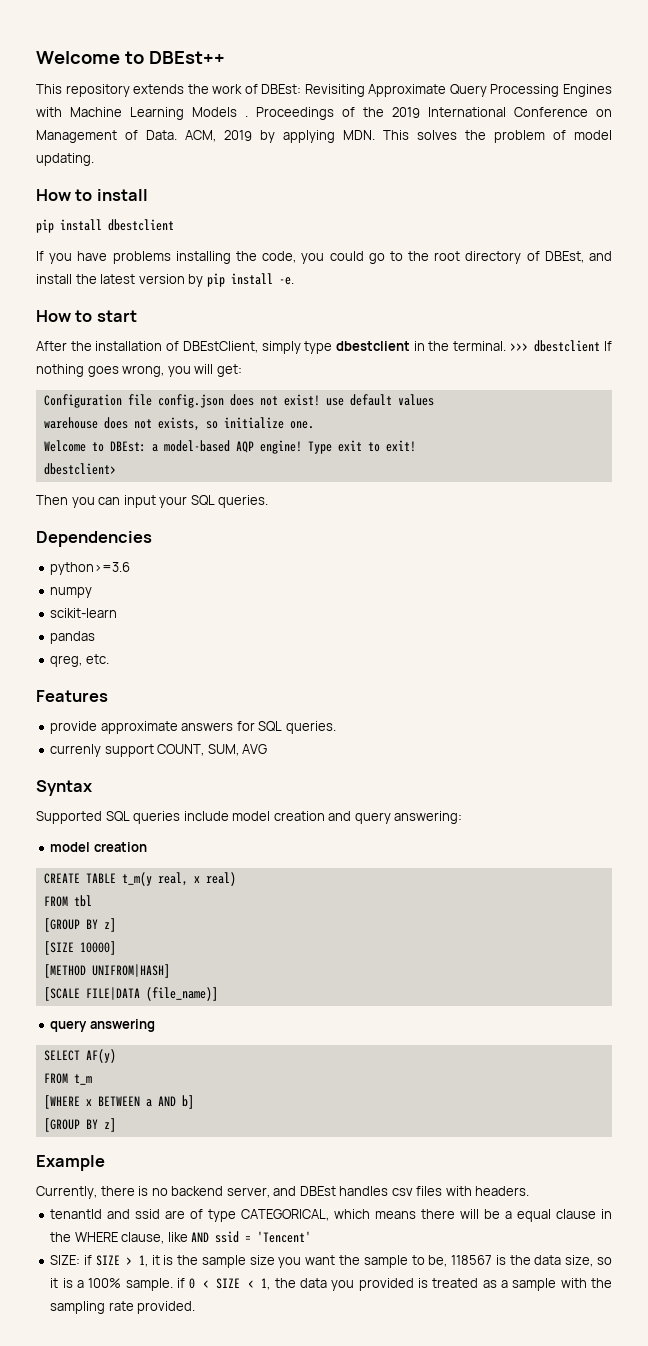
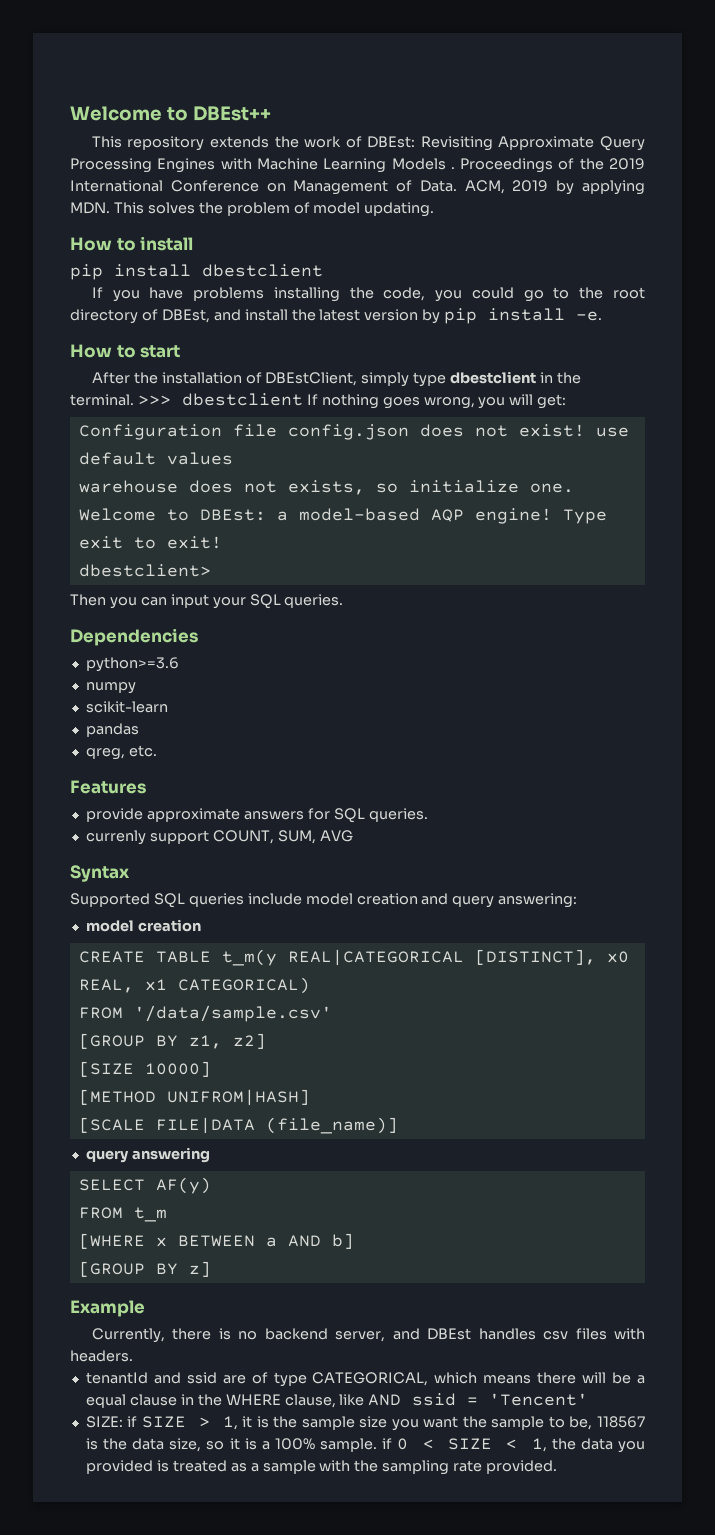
[157,872,236,886] [43,895,92,907] [43,918,116,932] real, x real) // FROM tbl // [GROUP BY z] -> [287,949,629,966] [78,977,310,994] [78,1005,332,1022] [78,1033,266,1049] REAL|CATEGORICAL [DISTINCT], x0 REAL, x1 CATEGORICAL) // FROM '/data/sample.csv' // [GROUP BY z1, z2]

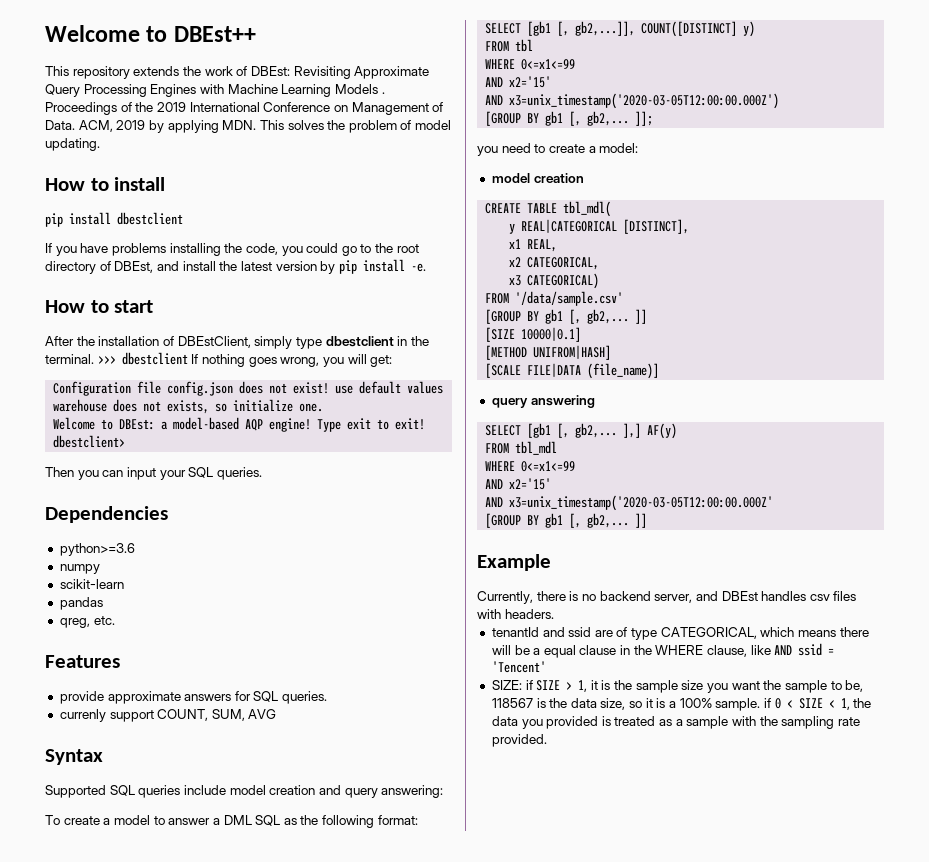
(578, 900) none -> [45,815,418,828] [485,21,756,37] [485,39,534,52] [485,59,576,70] [485,76,552,88] [485,93,780,109] [485,111,654,126] [477,143,639,156] // To create a model to answer a DML SQL as the following format: // SELECT [gb1 [, gb2,...]], COUNT([DISTINCT] y) // FROM tbl // WHERE 0<=x1<=99 // AND x2='15' // AND x3=unix_timestamp('2020-03-05T12:00:00.000Z') // [GROUP BY gb1 [, gb2,... ]]; // you need to create a model:
[221,949,277,966] t_m(y -> [563,201,612,217] [509,224,516,234] tbl_mdl( // y
[606,951,629,963] x0 -> [509,239,522,249] // x1
[144,979,167,991] x1 -> [509,257,600,270] [509,275,522,286] // x2 CATEGORICAL, // x3
[188,1033,266,1049] z1, z2] -> [545,309,648,324] gb1 [, gb2,... ]]
[144,1061,211,1077] 10000] -> [521,327,582,342] 10000|0.1]
[155,1177,211,1194] [78,1207,167,1222] [78,1233,354,1249] [78,1261,211,1277] AF(y) // FROM t_m // [WHERE x BETWEEN a AND b] // [GROUP BY z] -> [527,423,678,439] [485,441,558,455] [485,461,576,472] [485,478,552,490] [485,495,774,511] [485,513,648,528] [gb1 [, gb2,... ],] AF(y) // FROM tbl_mdl // WHERE 0<=x1<=99 // AND x2='15' // AND x3=unix_timestamp('2020-03-05T12:00:00.000Z' // [GROUP BY gb1 [, gb2,... ]]

